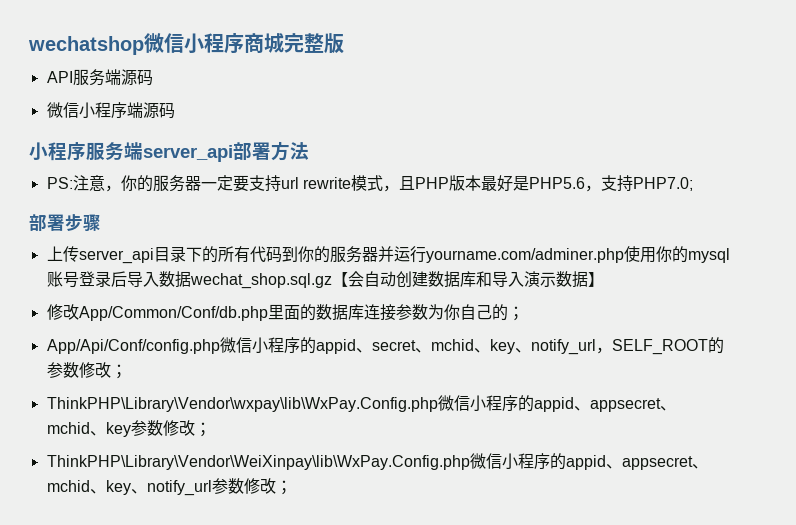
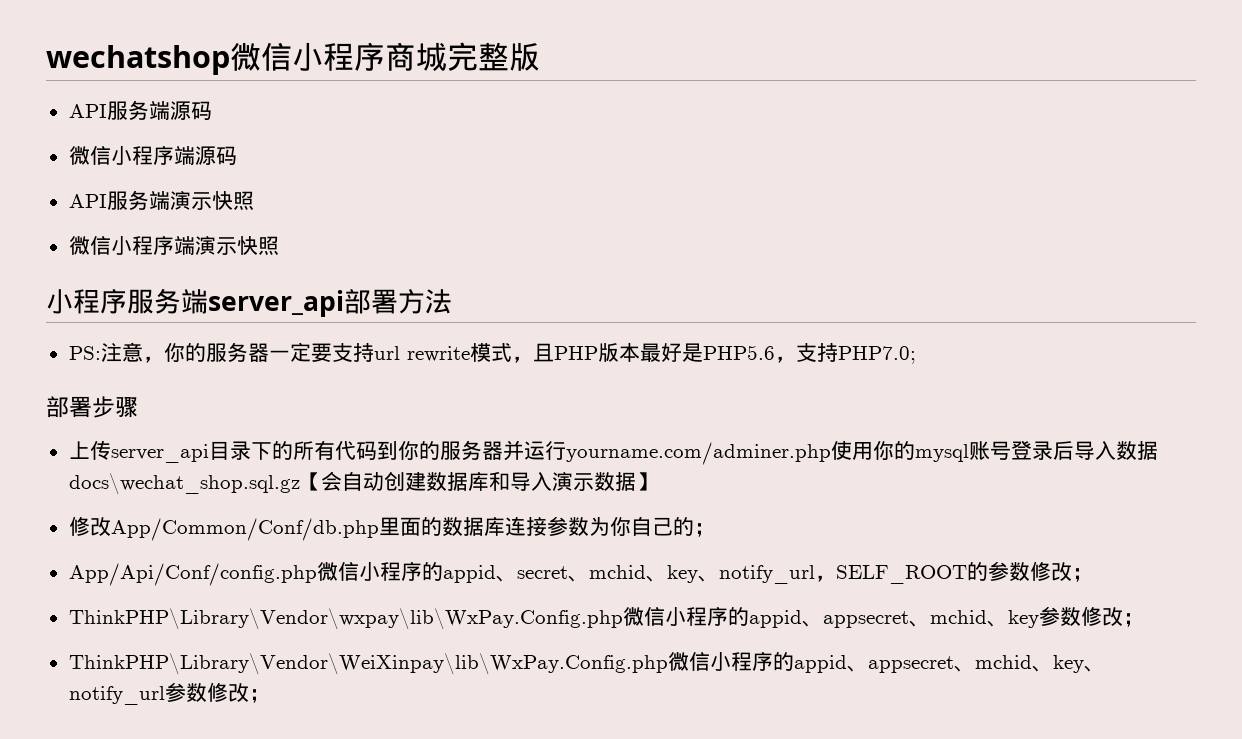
(175, 110) none -> [68,190,254,210] [68,235,279,255] // API服务端演示快照 // 微信小程序端演示快照
[189,273,332,289] wechat_shop.sql.gz -> [68,473,300,495] docs\wechat_shop.sql.gz

